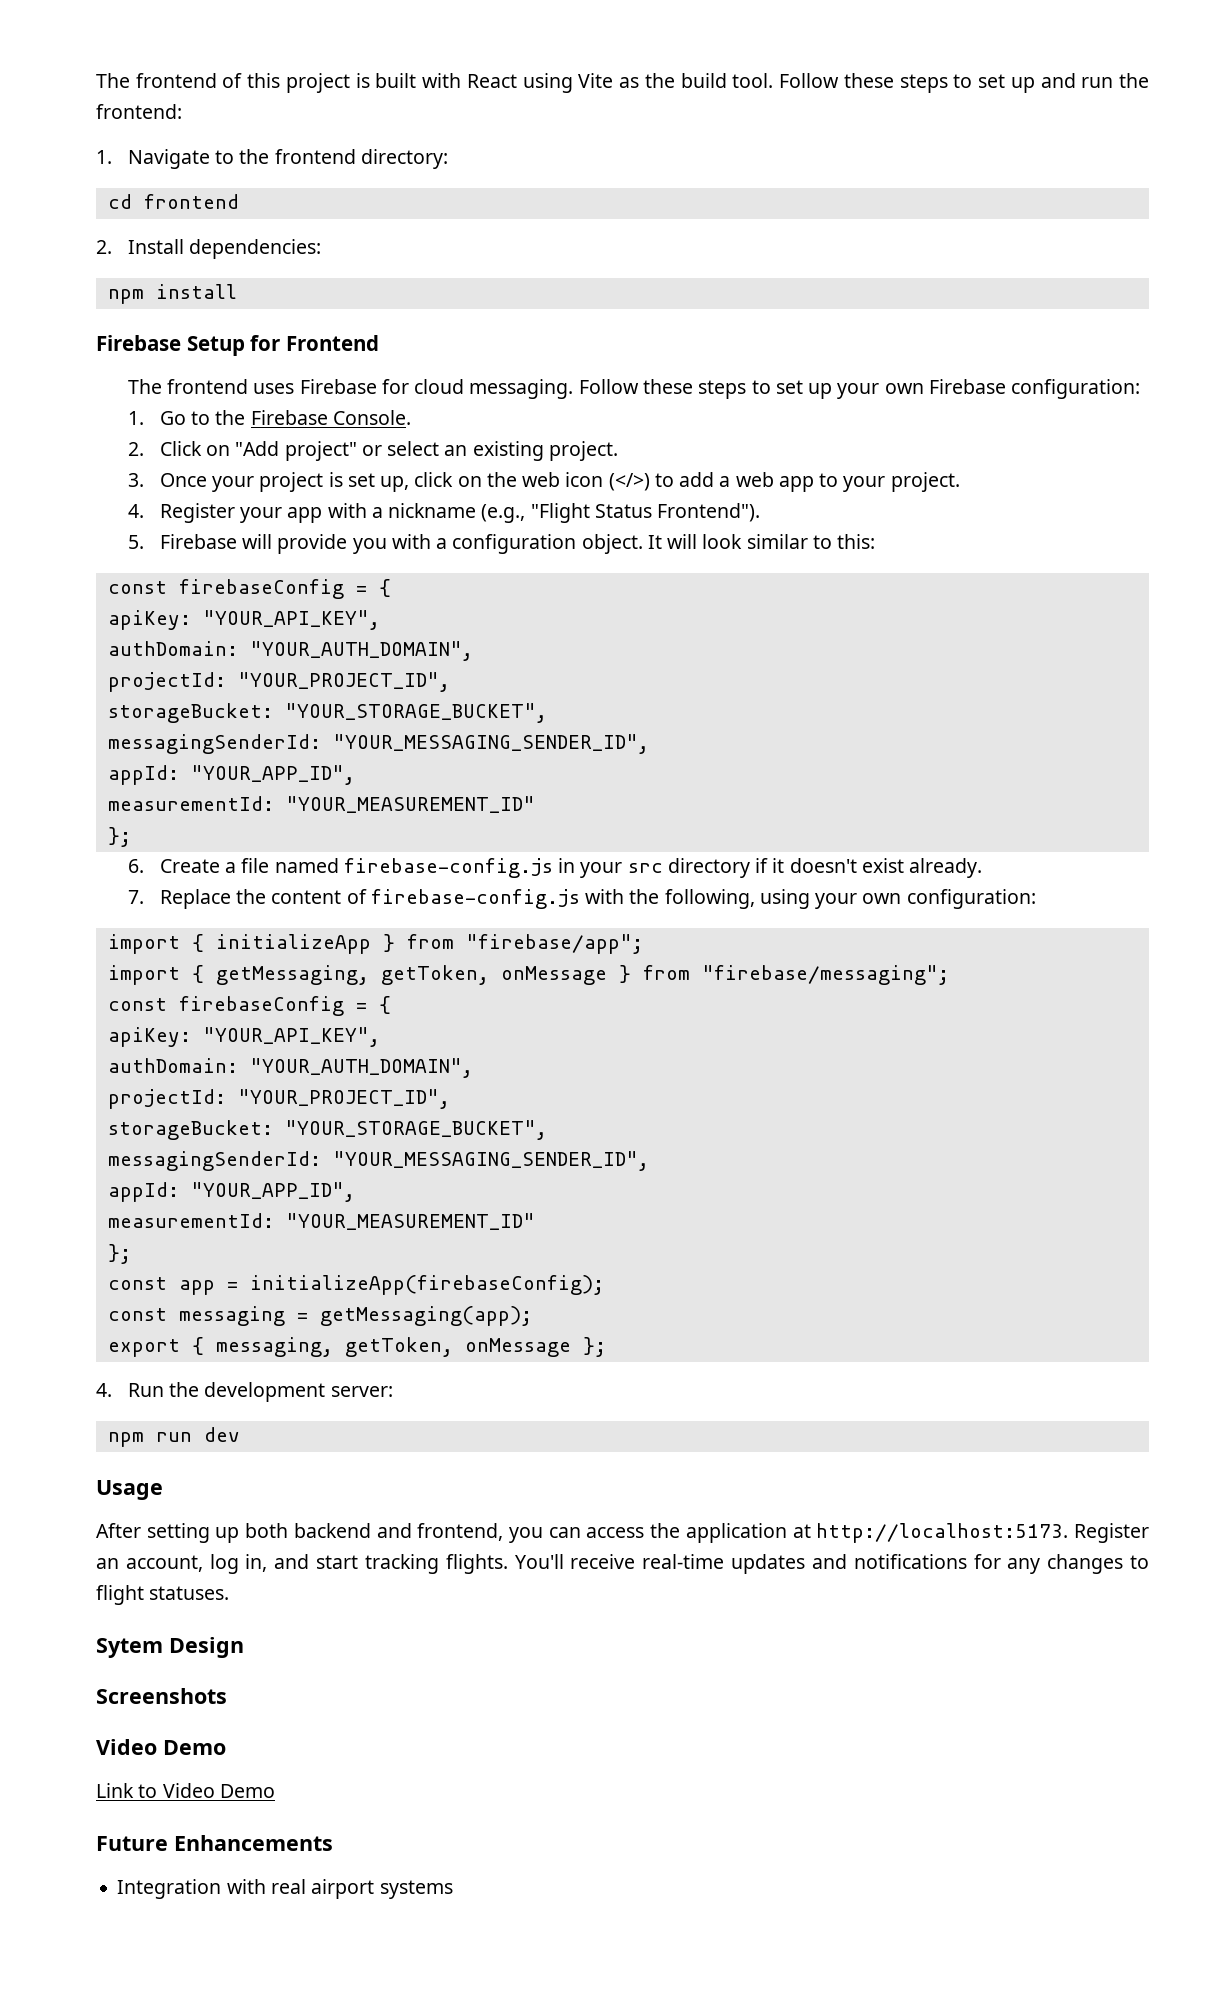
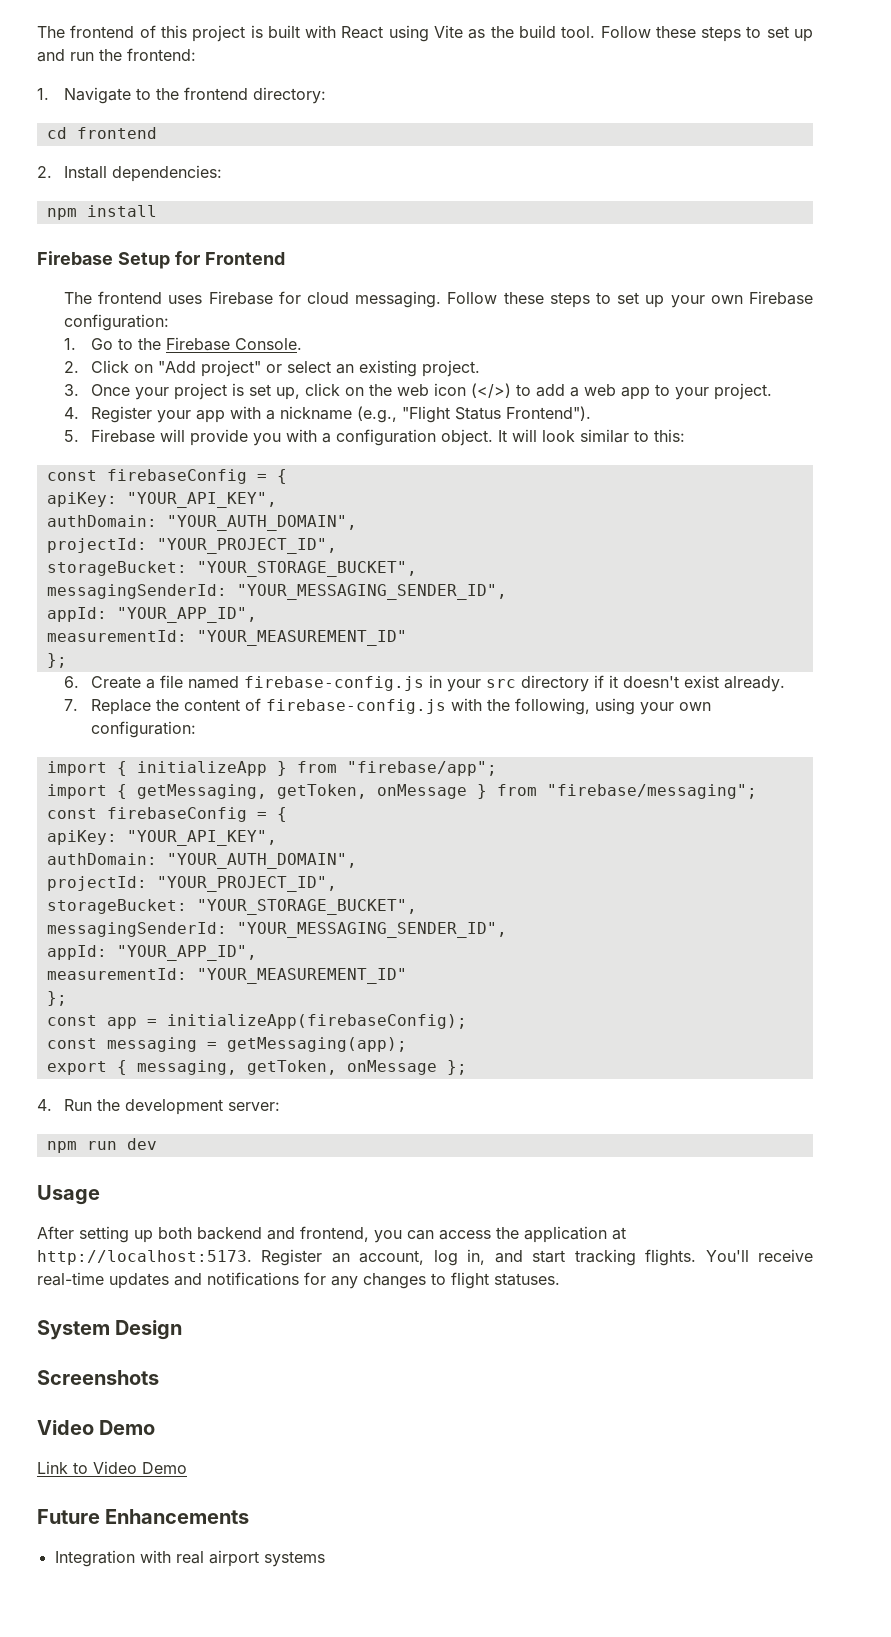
[96,1638,163,1658] Sytem -> [37,1320,110,1340] System

